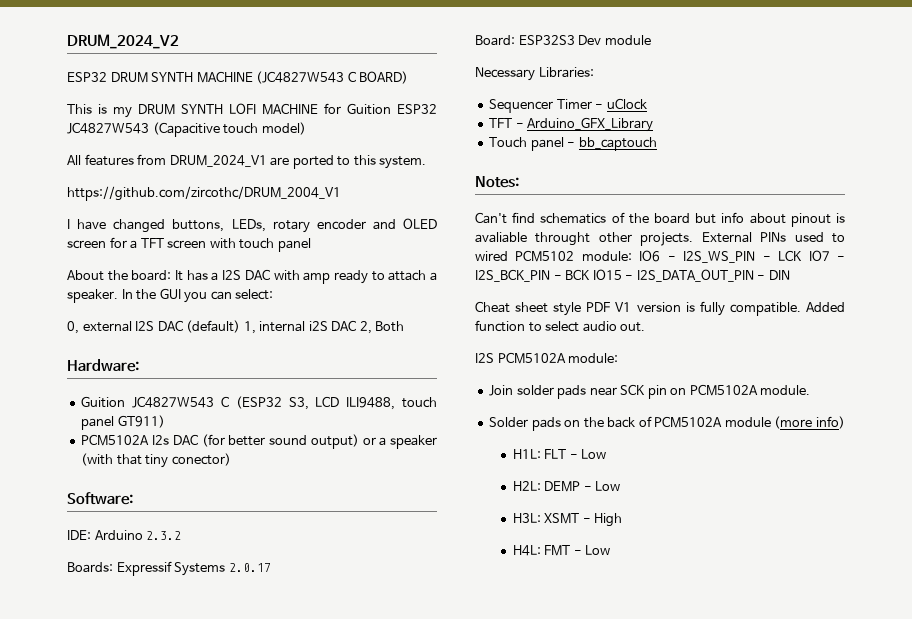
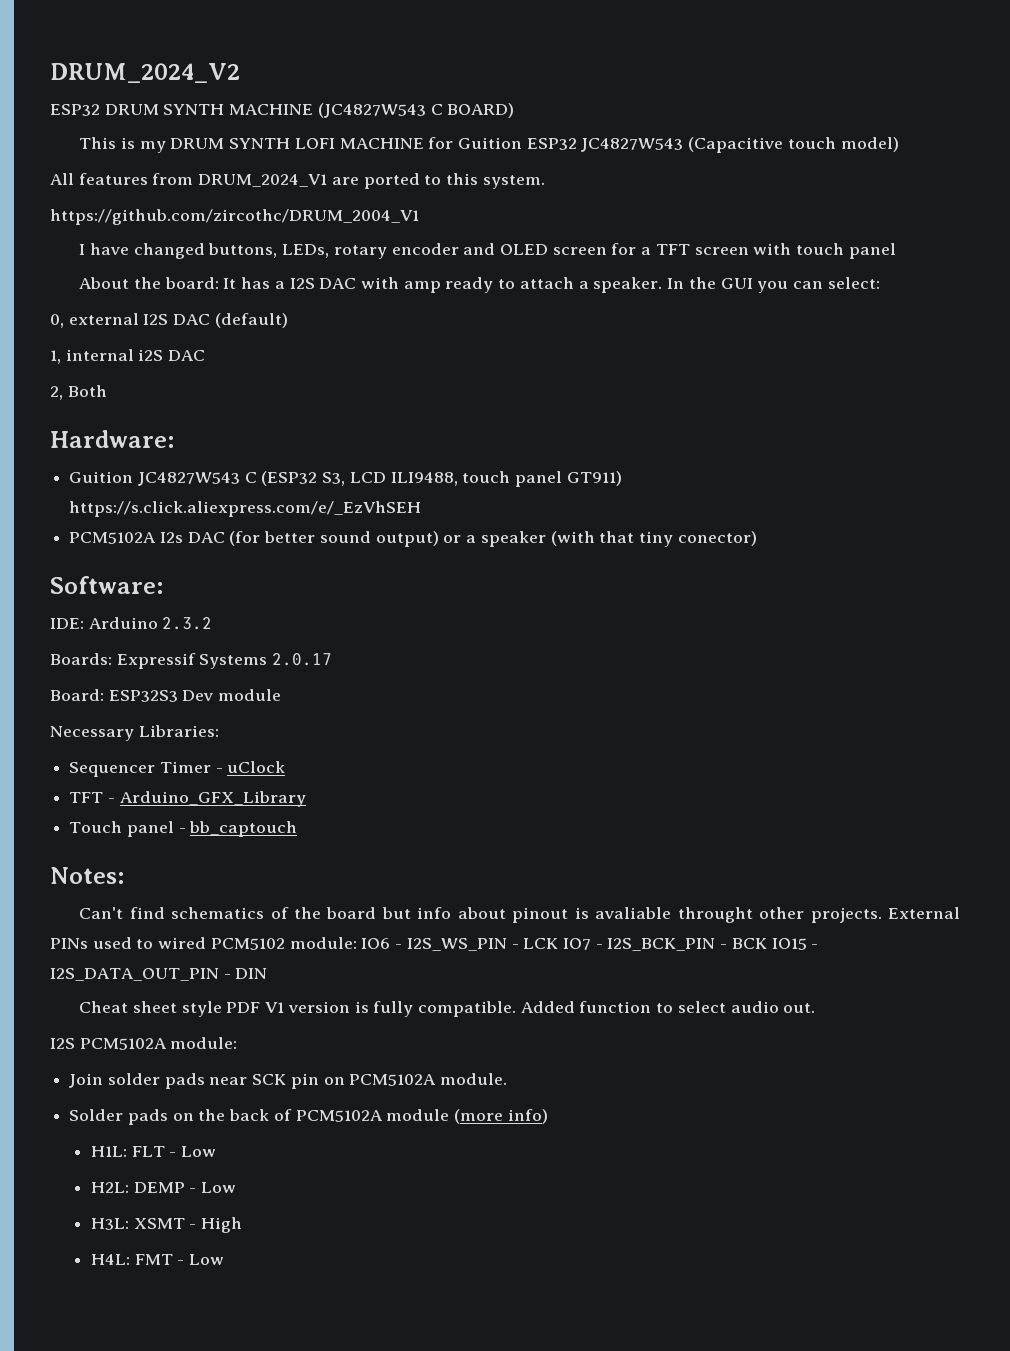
(241, 326) none -> (288, 320) //
(357, 325) none -> (206, 355) //
(165, 421) none -> [69,501,422,517] https://s.click.aliexpress.com/e/_EzVhSEH

